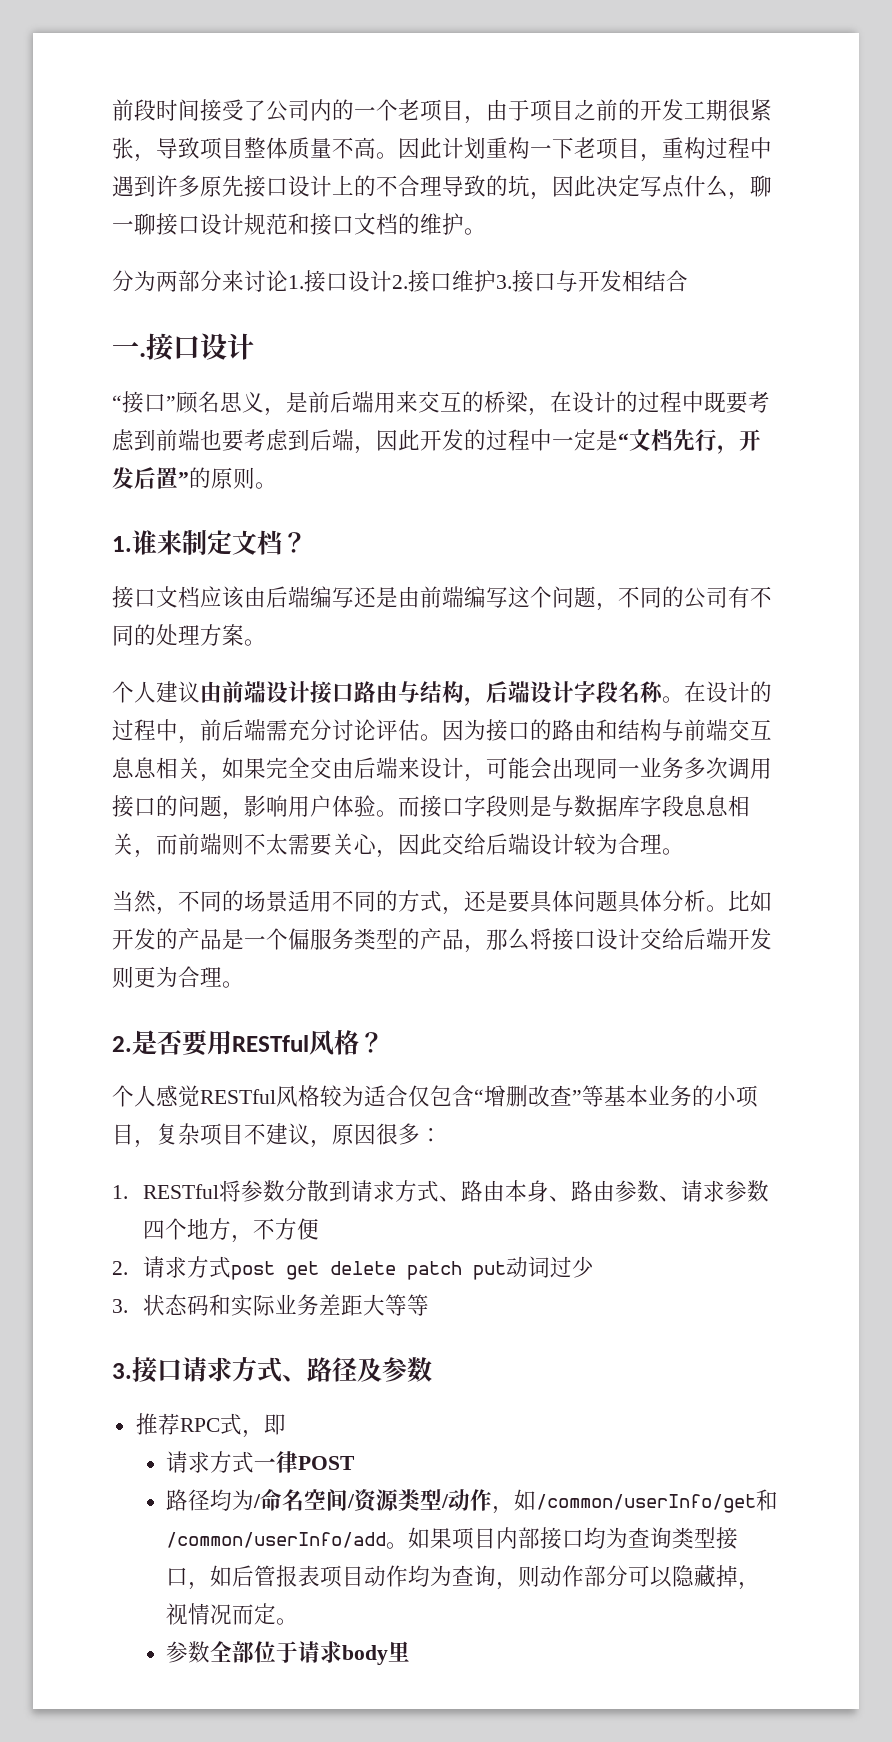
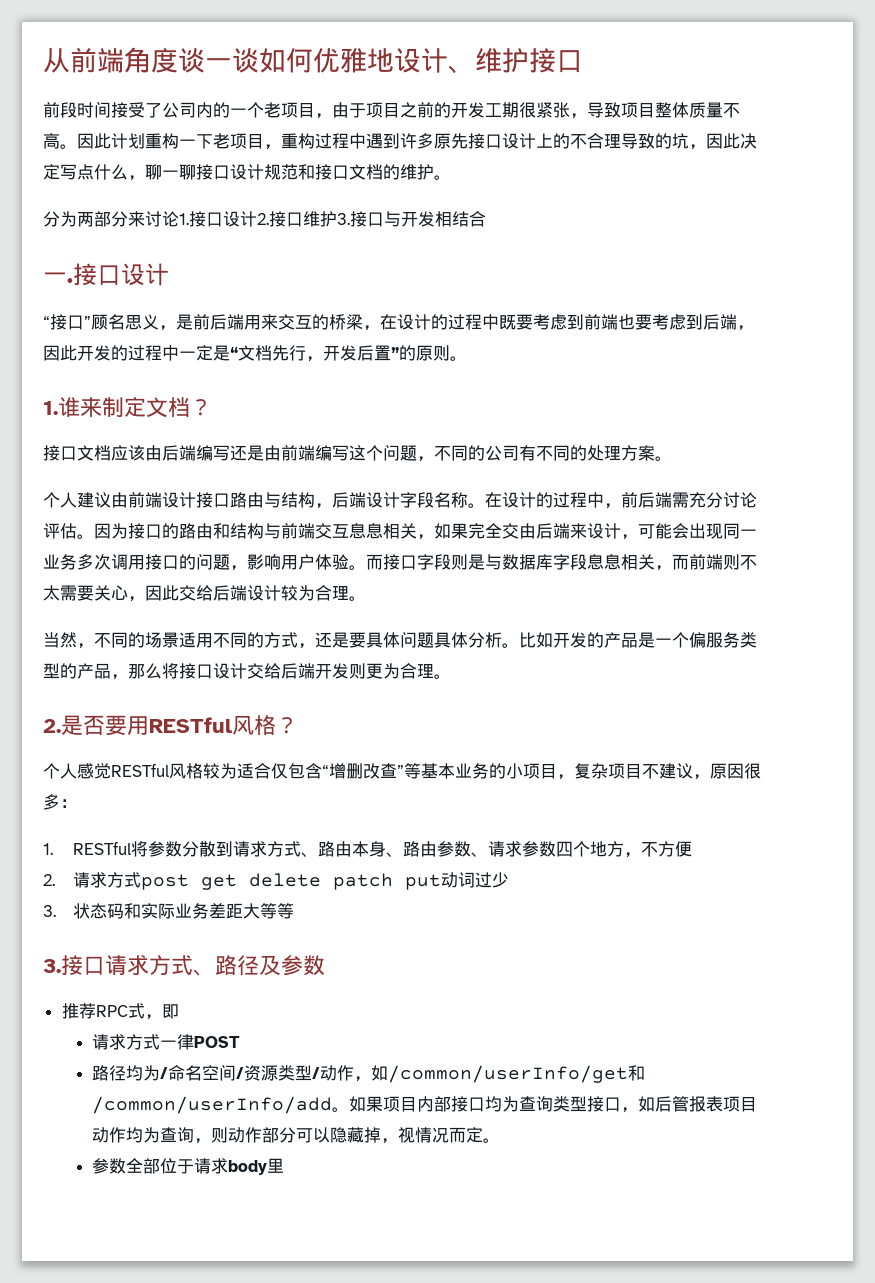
(112, 110) none -> [43,47,583,74] 从前端角度谈一谈如何优雅地设计、维护接口 //

